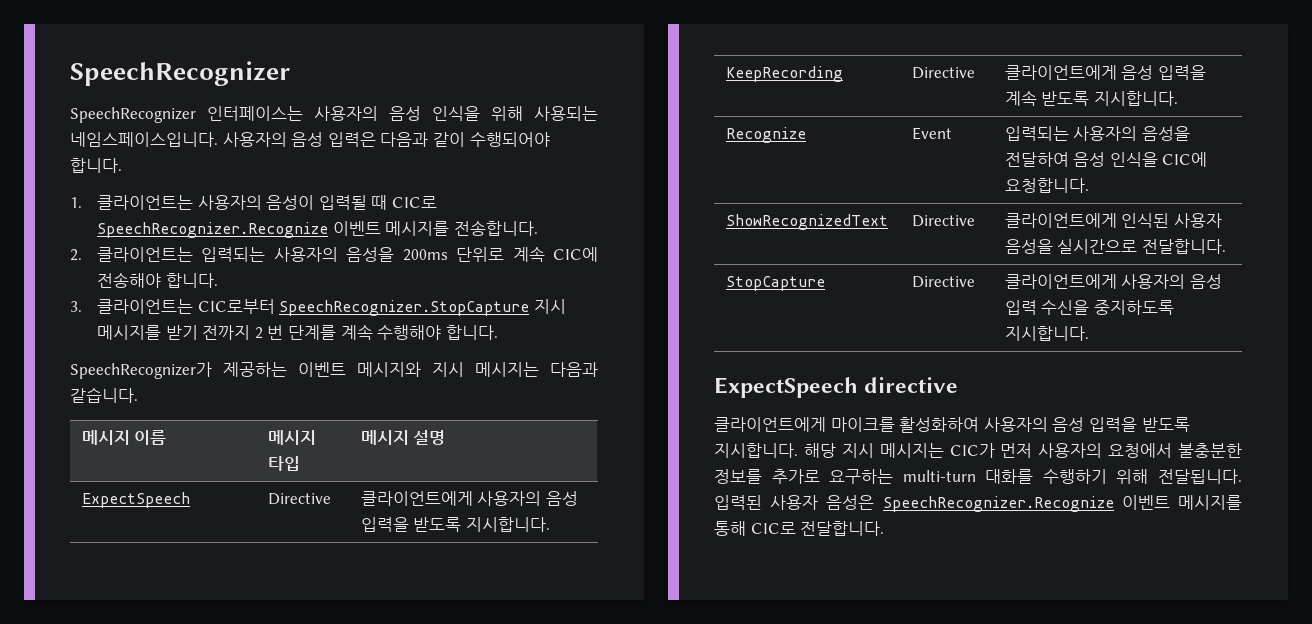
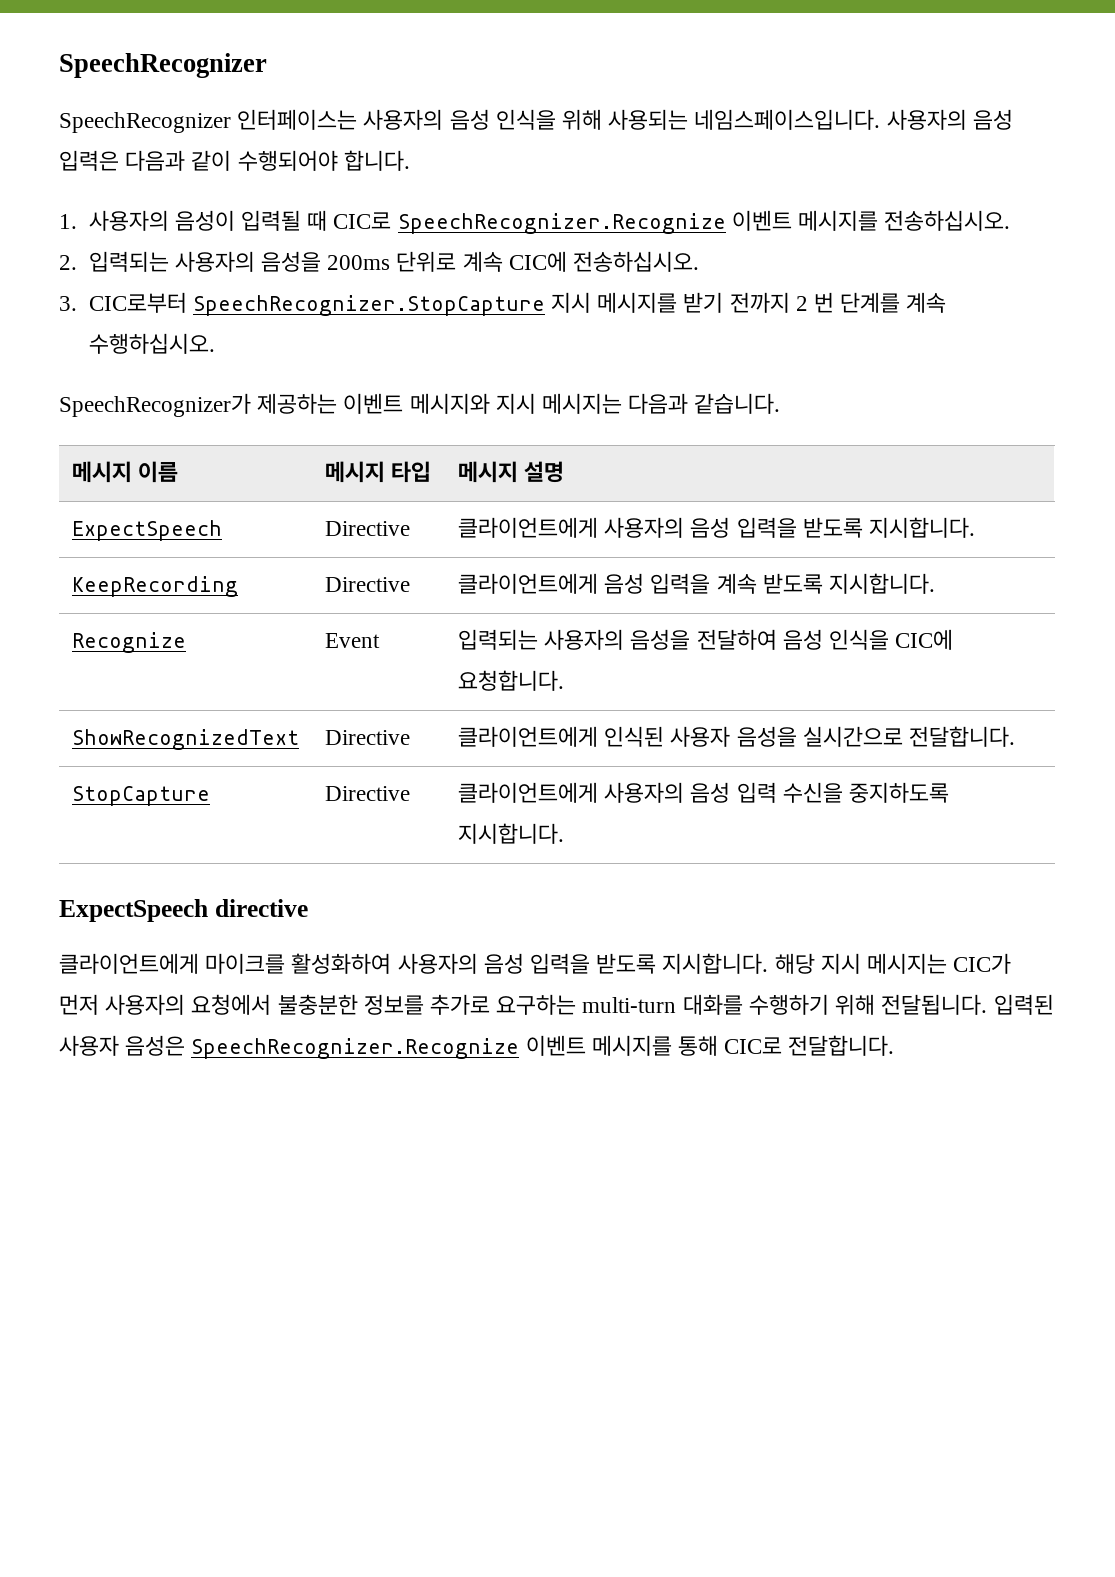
[96,195,193,210] 클라이언트는 -> (77, 221) none
[453,220,538,236] 전송합니다. -> [884,210,1011,231] 전송하십시오.
[96,247,193,262] 클라이언트는 -> (77, 262) none
[96,272,218,288] 전송해야 합니다. -> [572,251,699,272] 전송하십시오.
[96,299,193,314] 클라이언트는 -> (77, 303) none
[377,325,498,340] 수행해야 합니다. -> [88,333,215,354] 수행하십시오.

